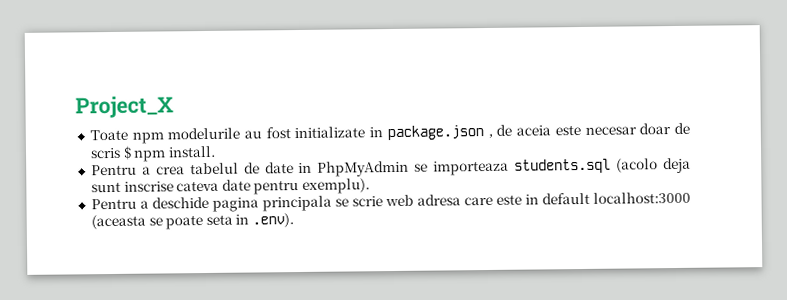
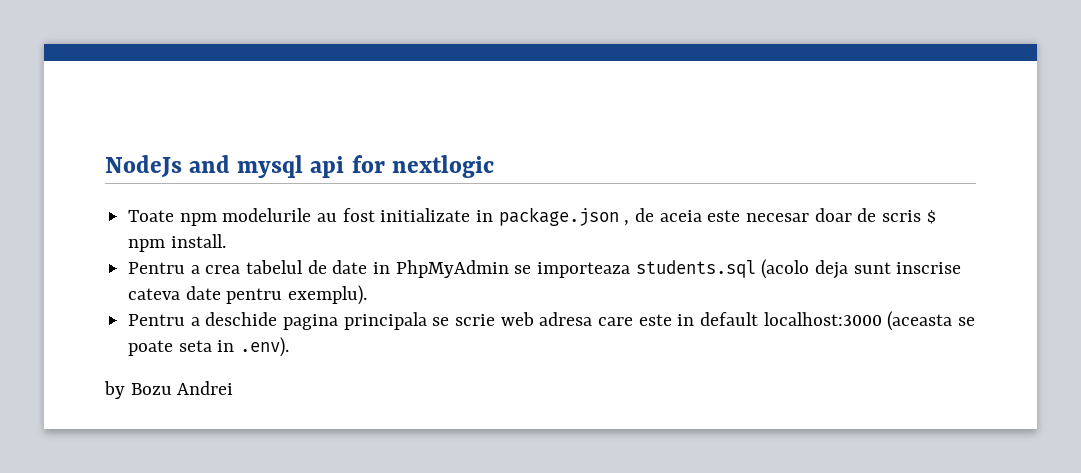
[75,95,174,119] Project_X -> [105,155,494,178] NodeJs and mysql api for nextlogic
(295, 220) none -> [104,381,234,399] // by Bozu Andrei

